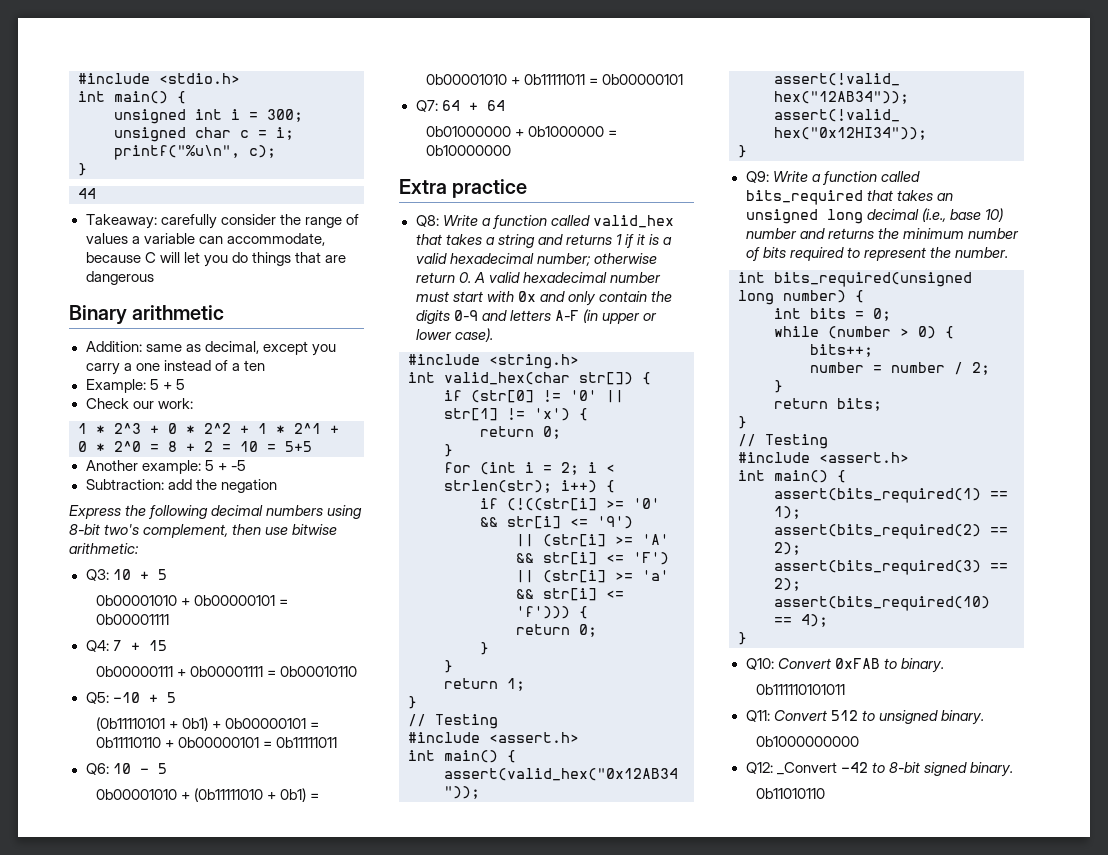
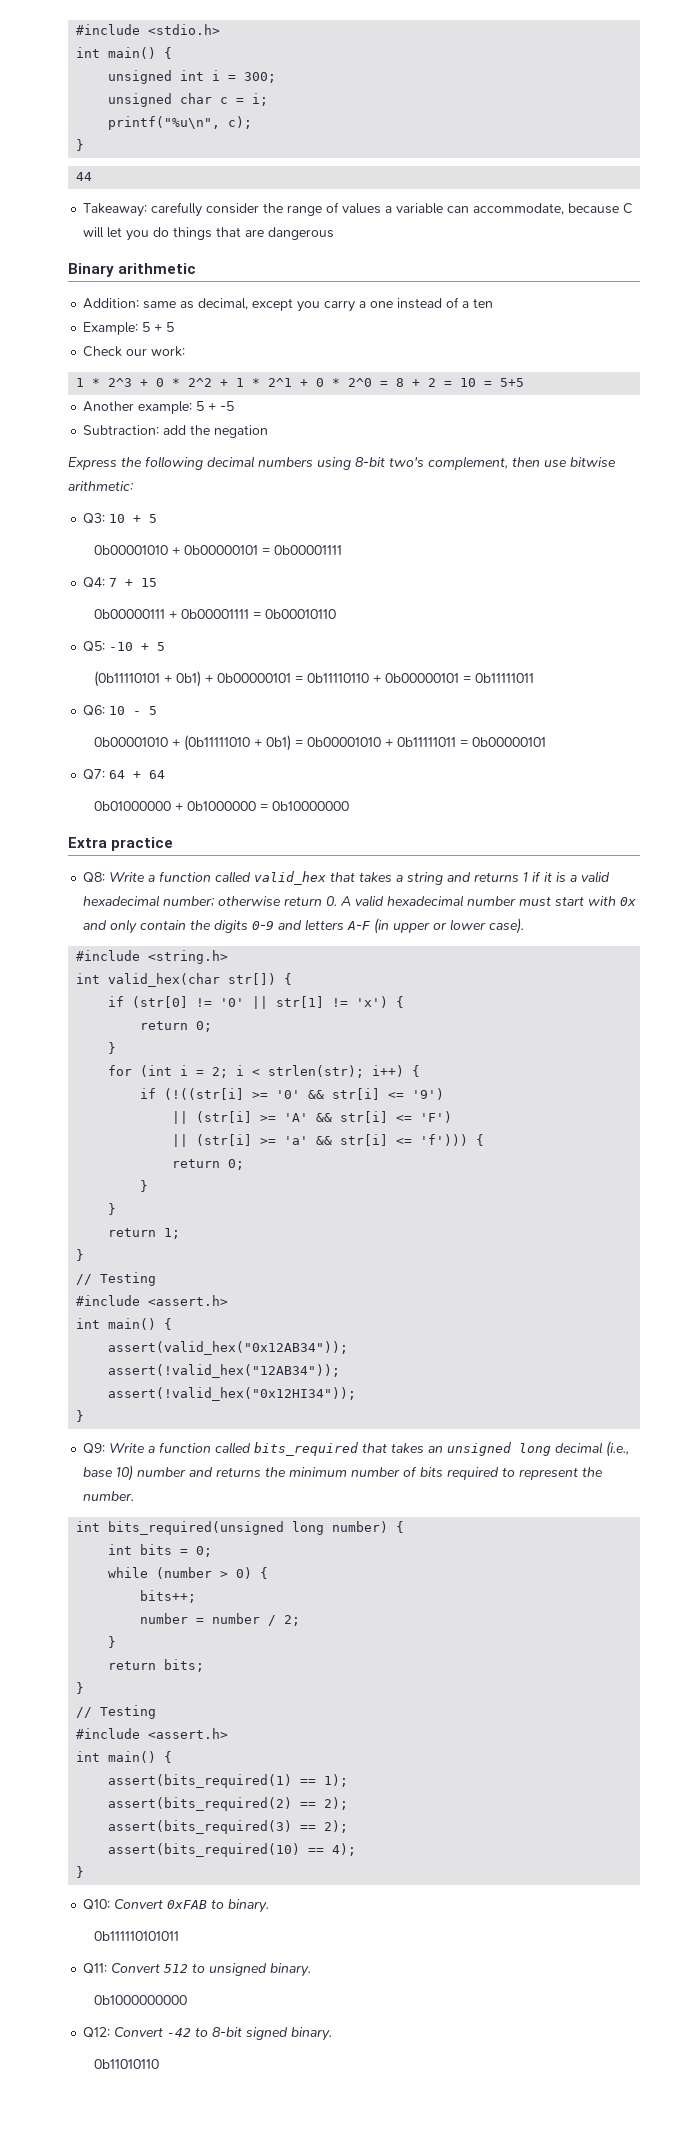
[776,762,837,775] _Convert -> [114,2027,164,2037] Convert

